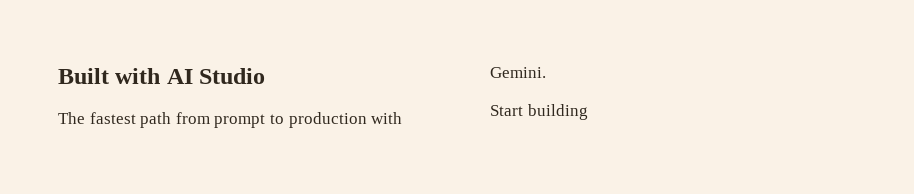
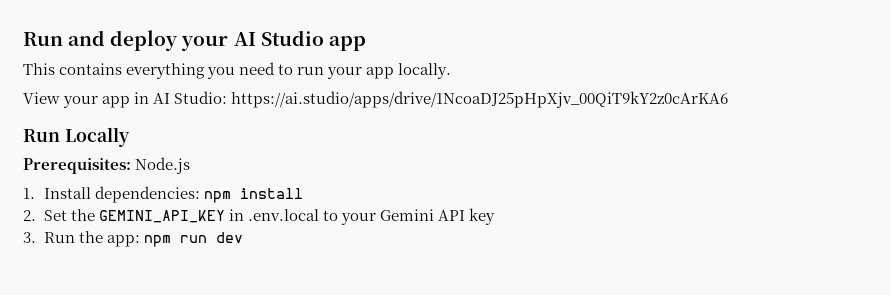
[58,68,266,84] [58,112,403,128] [490,67,546,78] [490,104,588,120] Built with AI Studio // The fastest path from prompt to production with Gemini. // Start building -> [23,30,366,51] [23,62,452,79] [23,91,729,108] [23,127,130,147] [23,157,191,174] [23,186,304,203] [23,208,496,225] [23,231,244,247] Run and deploy your AI Studio app // This contains everything you need to run your app locally. // View your app in AI Studio: https://ai.studio/apps/drive/1NcoaDJ25pHpXjv_00QiT9kY2z0cArKA6 // Run Locally // Prerequisites: Node.js // 1. Install dependencies: npm install // 2. Set the GEMINI_API_KEY in .env.local to your Gemini API key // 3. Run the app: npm run dev

